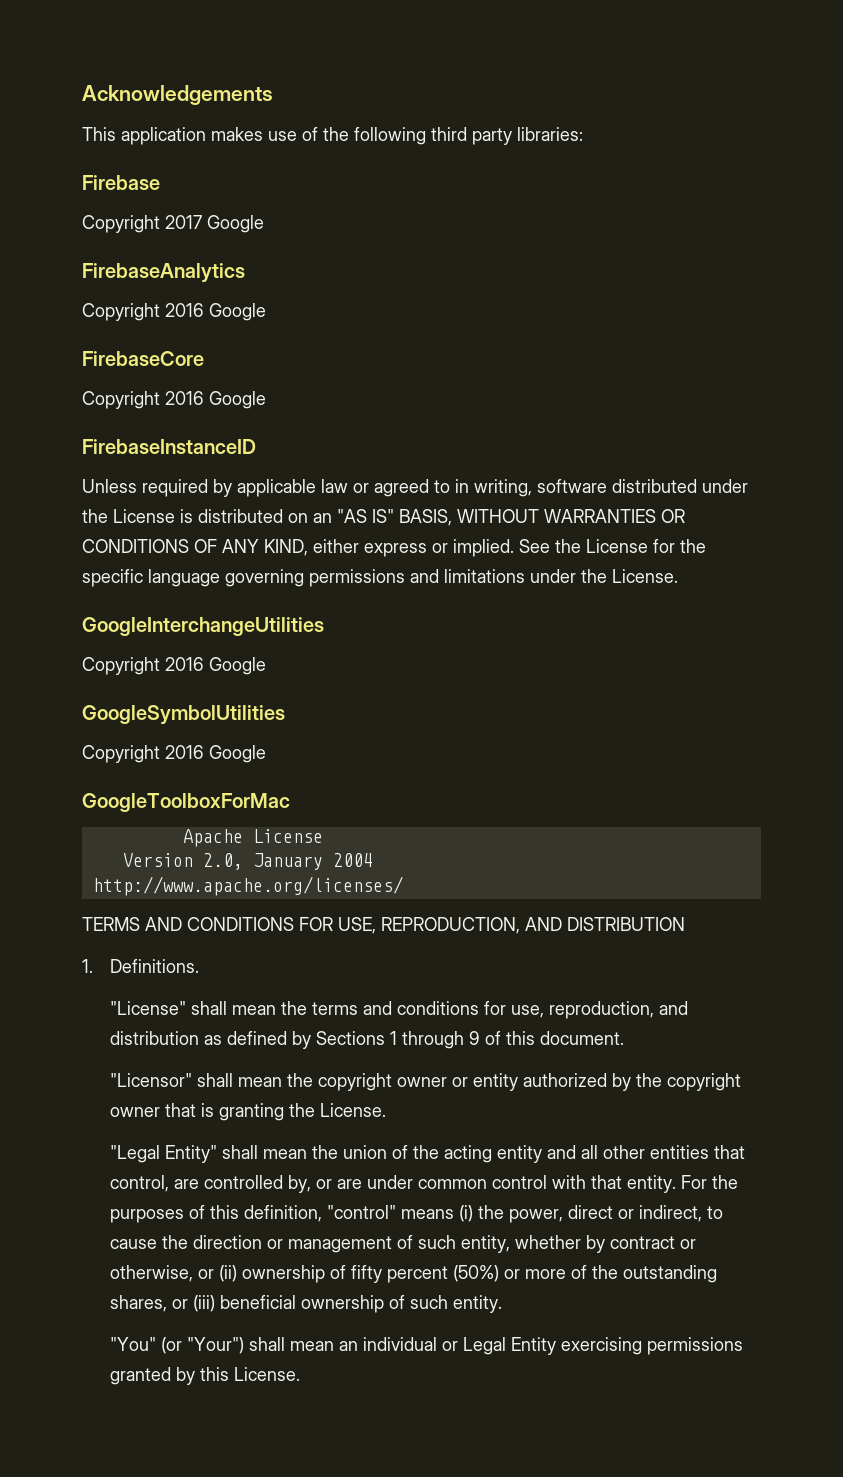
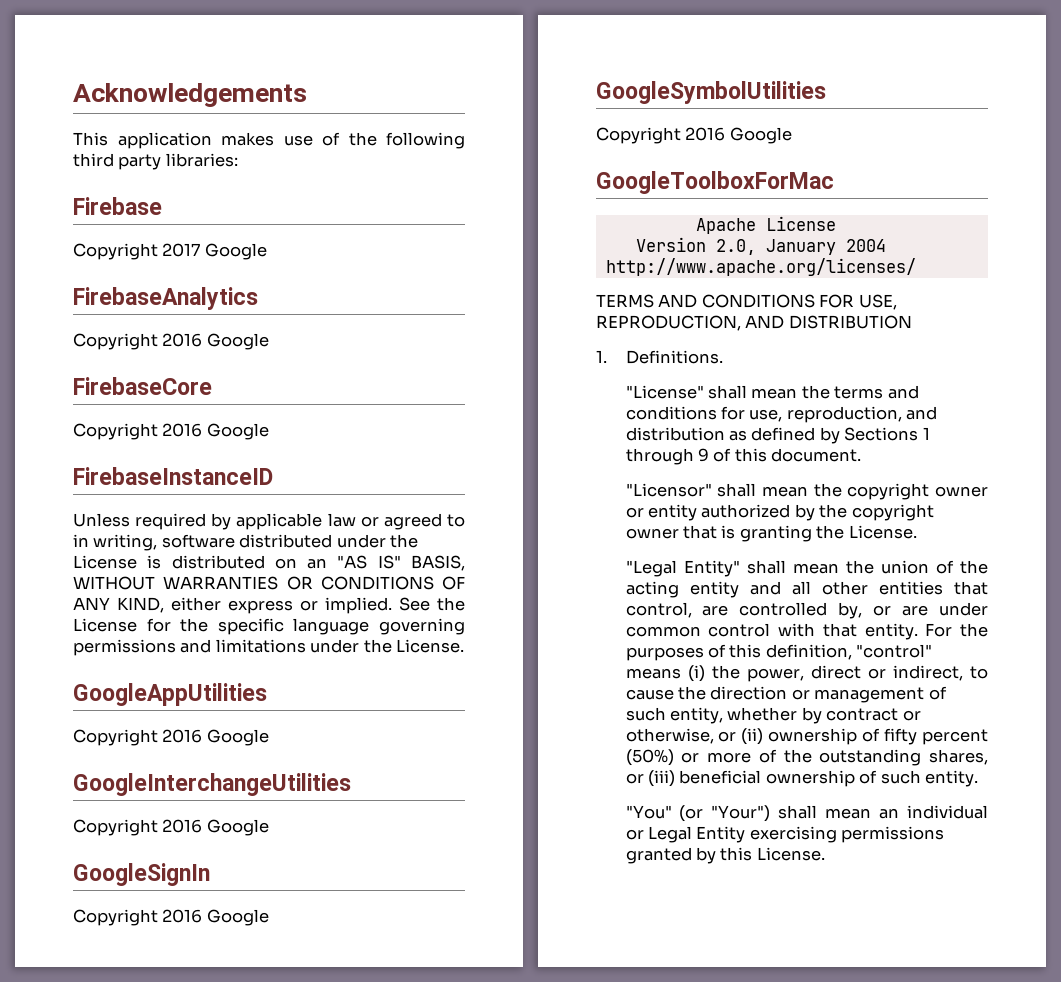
(678, 576) none -> [73,683,267,706] [73,729,269,746] // GoogleAppUtilities // Copyright 2016 Google
(266, 666) none -> [73,863,210,886] [73,909,269,926] // GoogleSignIn // Copyright 2016 Google

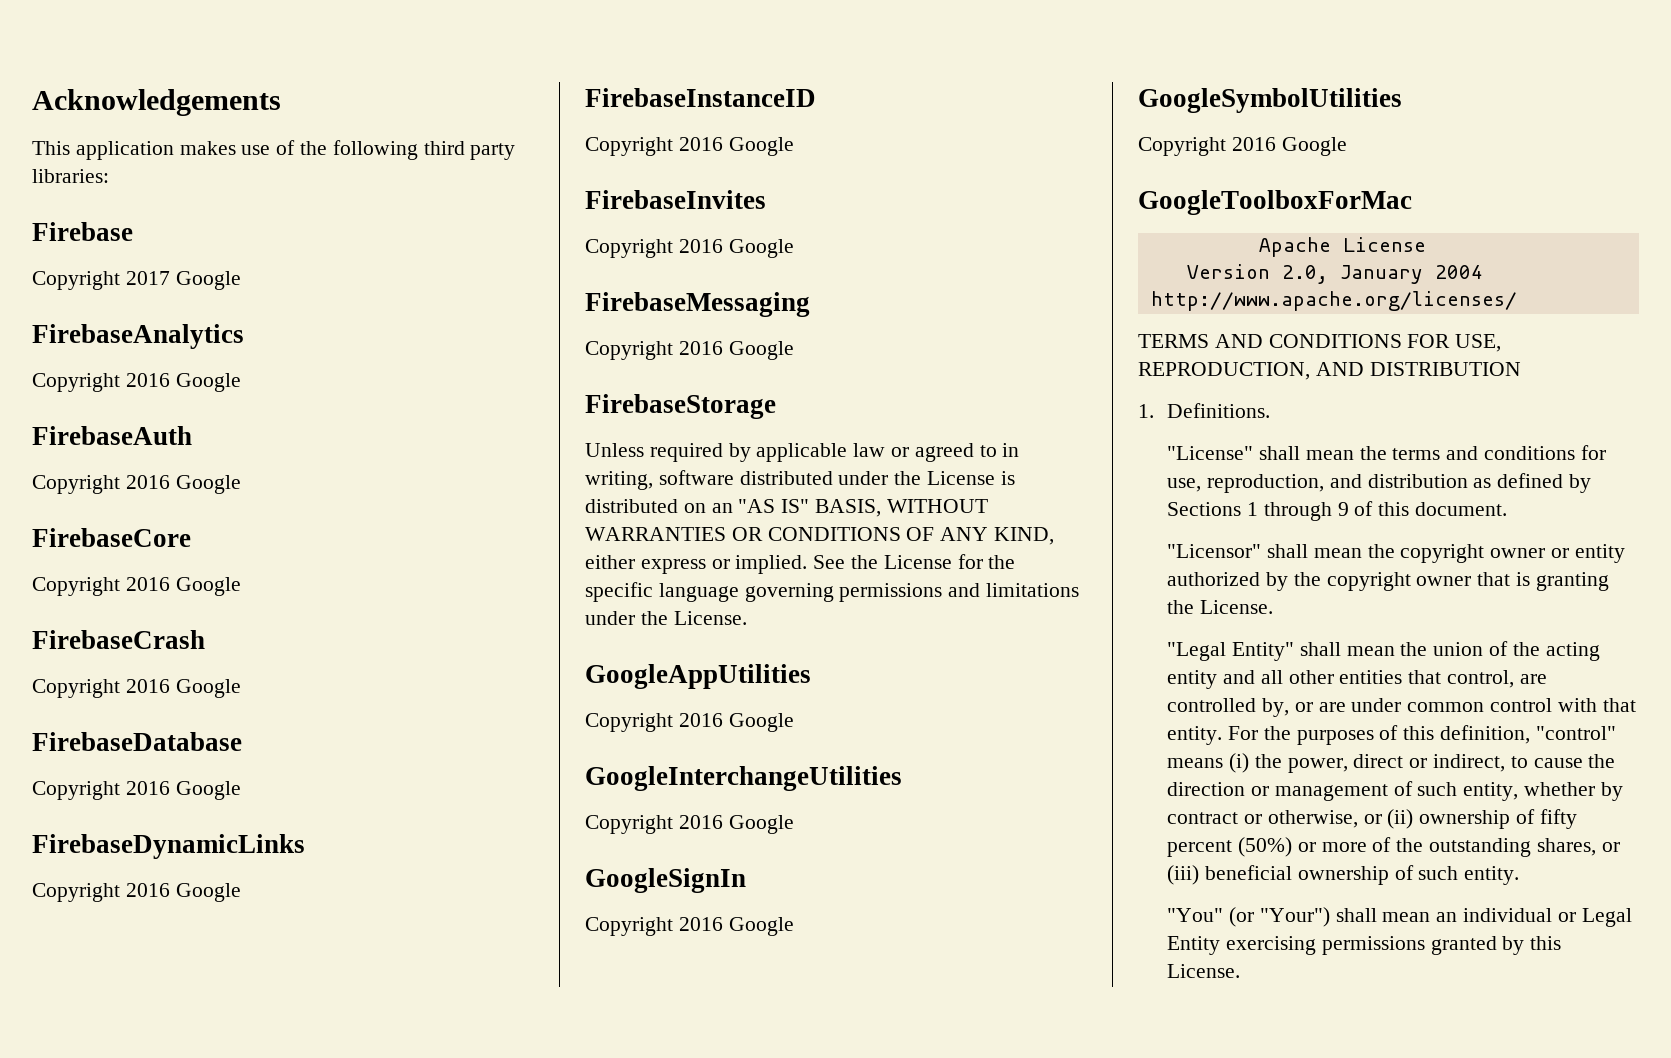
(269, 341) none -> [32,426,192,445] [32,475,241,494] // FirebaseAuth // Copyright 2016 Google
[73,467,273,485] FirebaseInstanceID -> [32,630,205,649] [32,679,241,698] [32,732,242,751] [32,781,241,800] [32,834,305,859] [32,883,241,902] [585,88,816,107] [585,137,794,156] [585,190,766,209] [585,239,794,258] [585,292,810,317] [585,341,794,360] [585,394,776,419] FirebaseCrash // Copyright 2016 Google // FirebaseDatabase // Copyright 2016 Google // FirebaseDynamicLinks // Copyright 2016 Google // FirebaseInstanceID // Copyright 2016 Google // FirebaseInvites // Copyright 2016 Google // FirebaseMessaging // Copyright 2016 Google // FirebaseStorage

